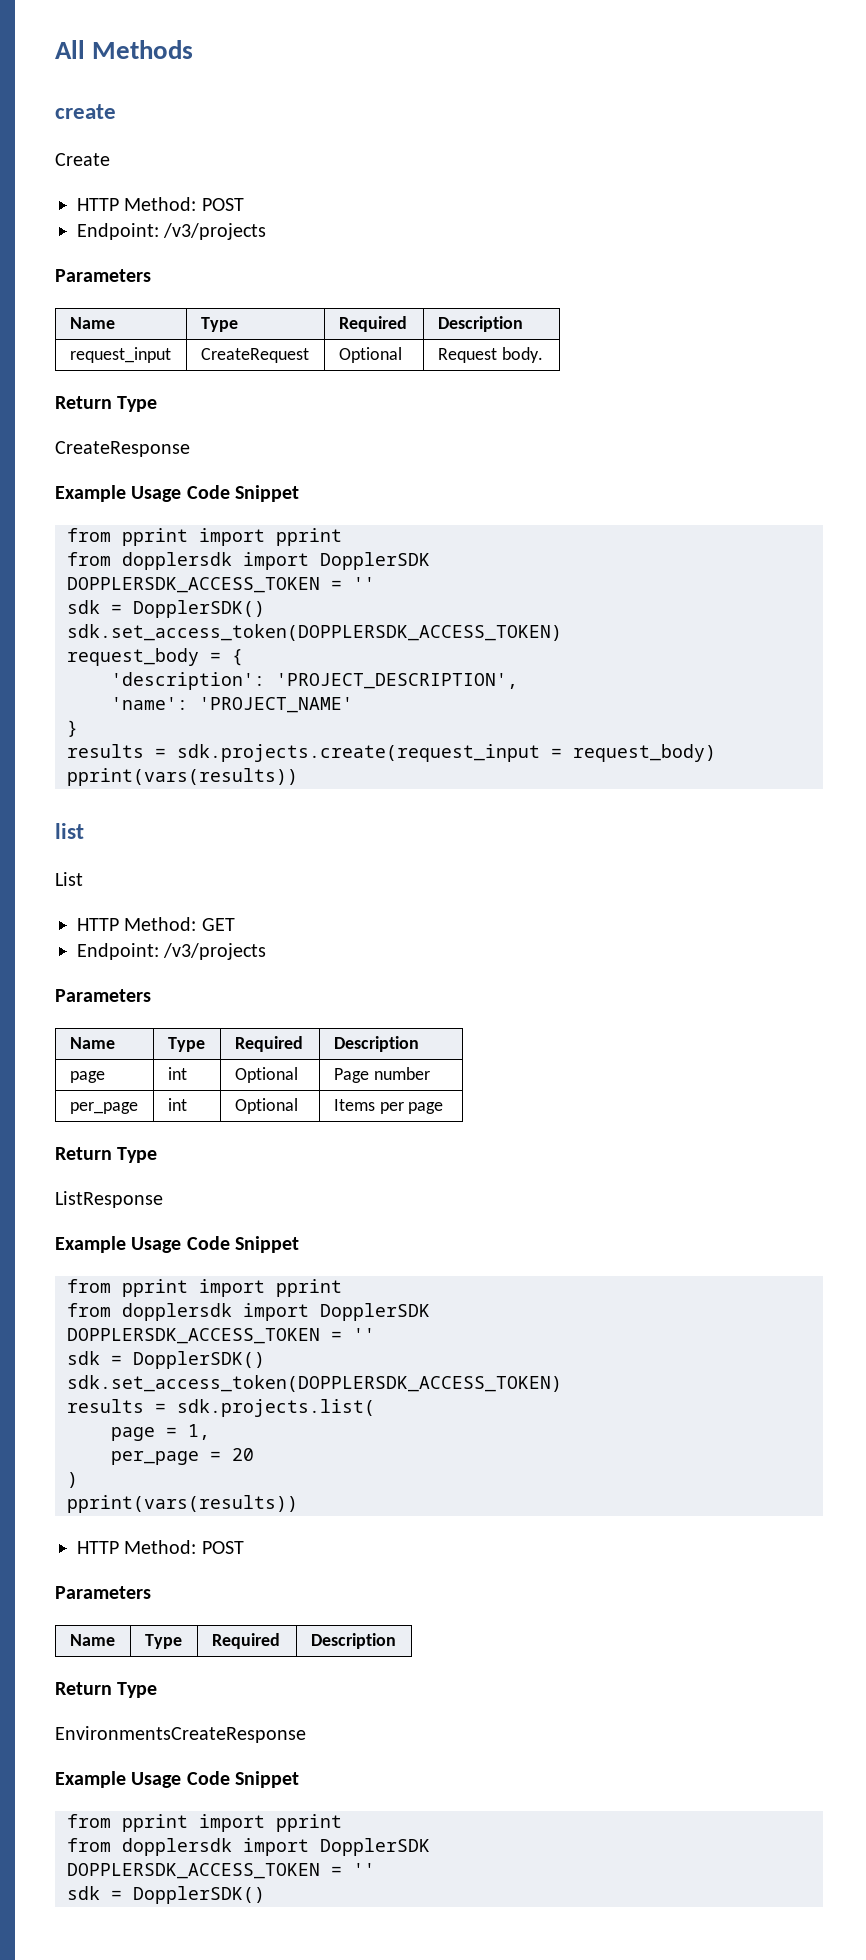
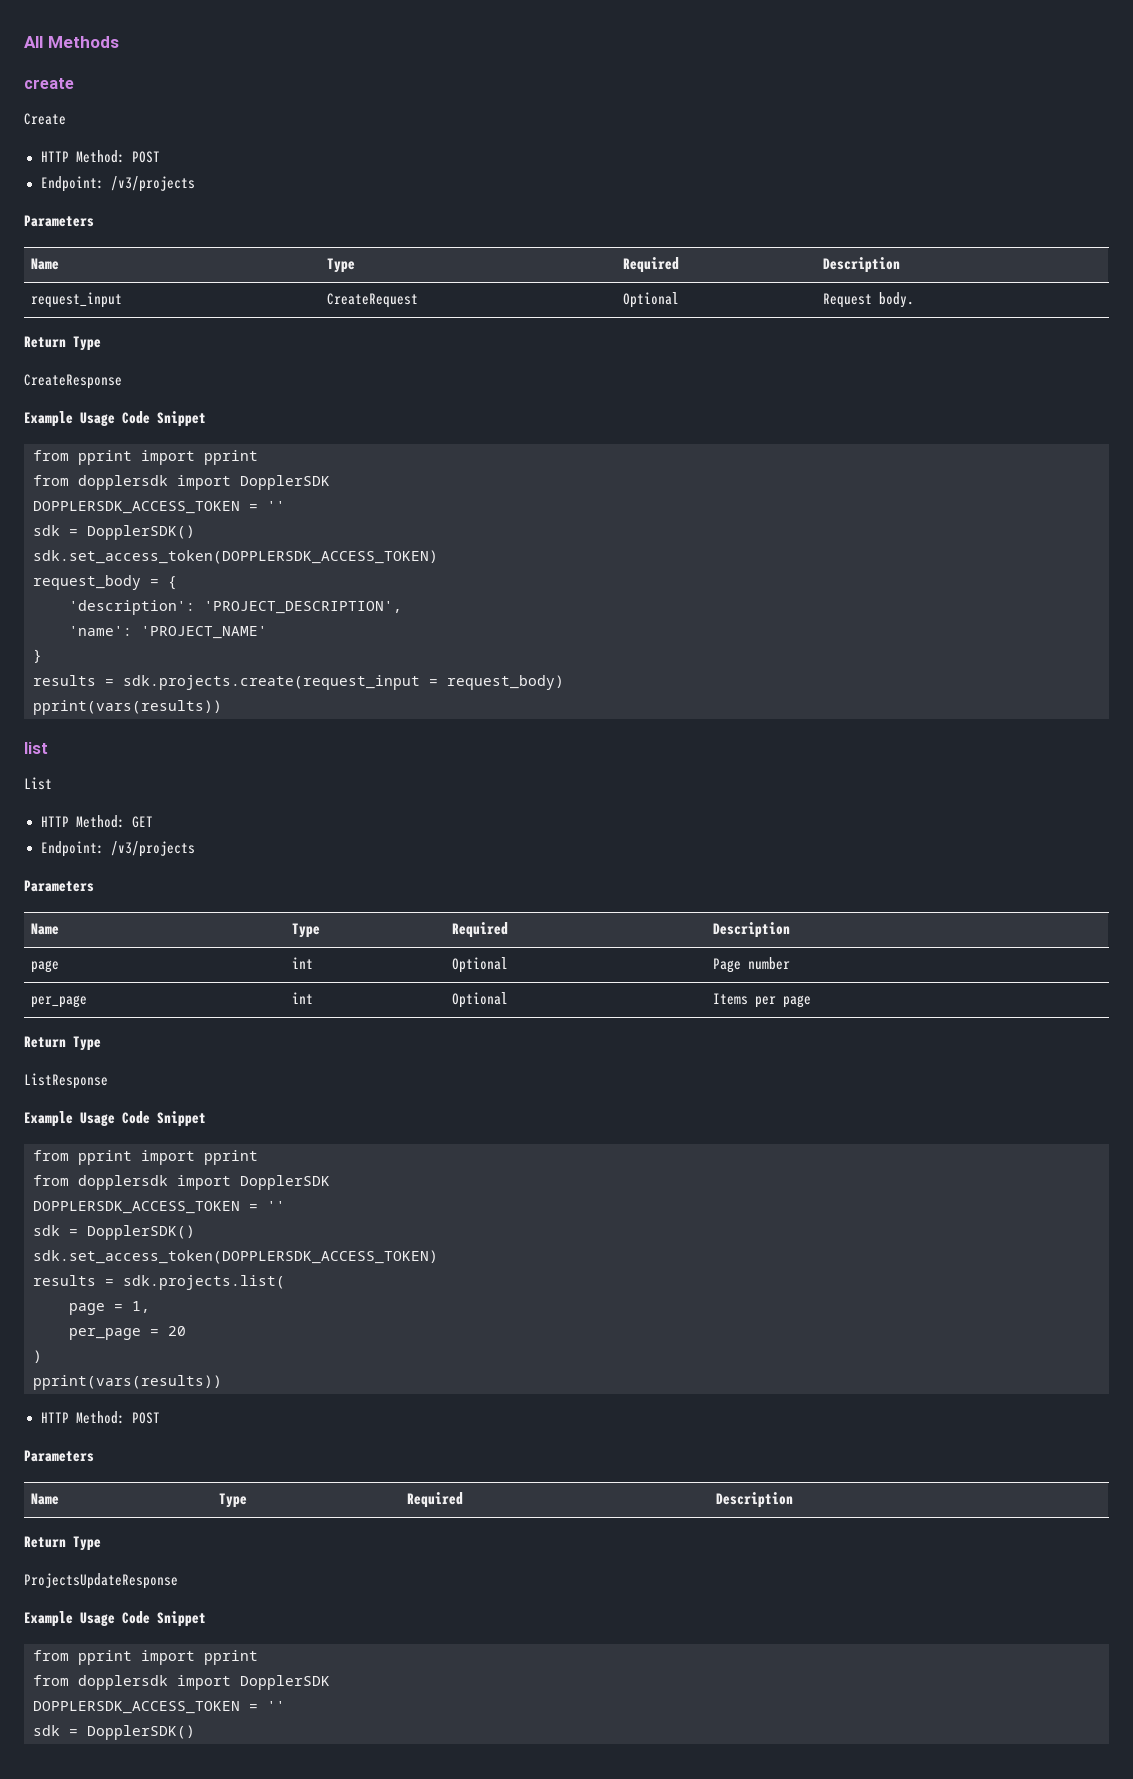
[55,1726,306,1743] EnvironmentsCreateResponse -> [24,1573,178,1589] ProjectsUpdateResponse

